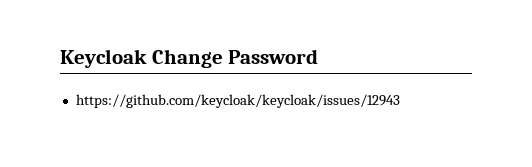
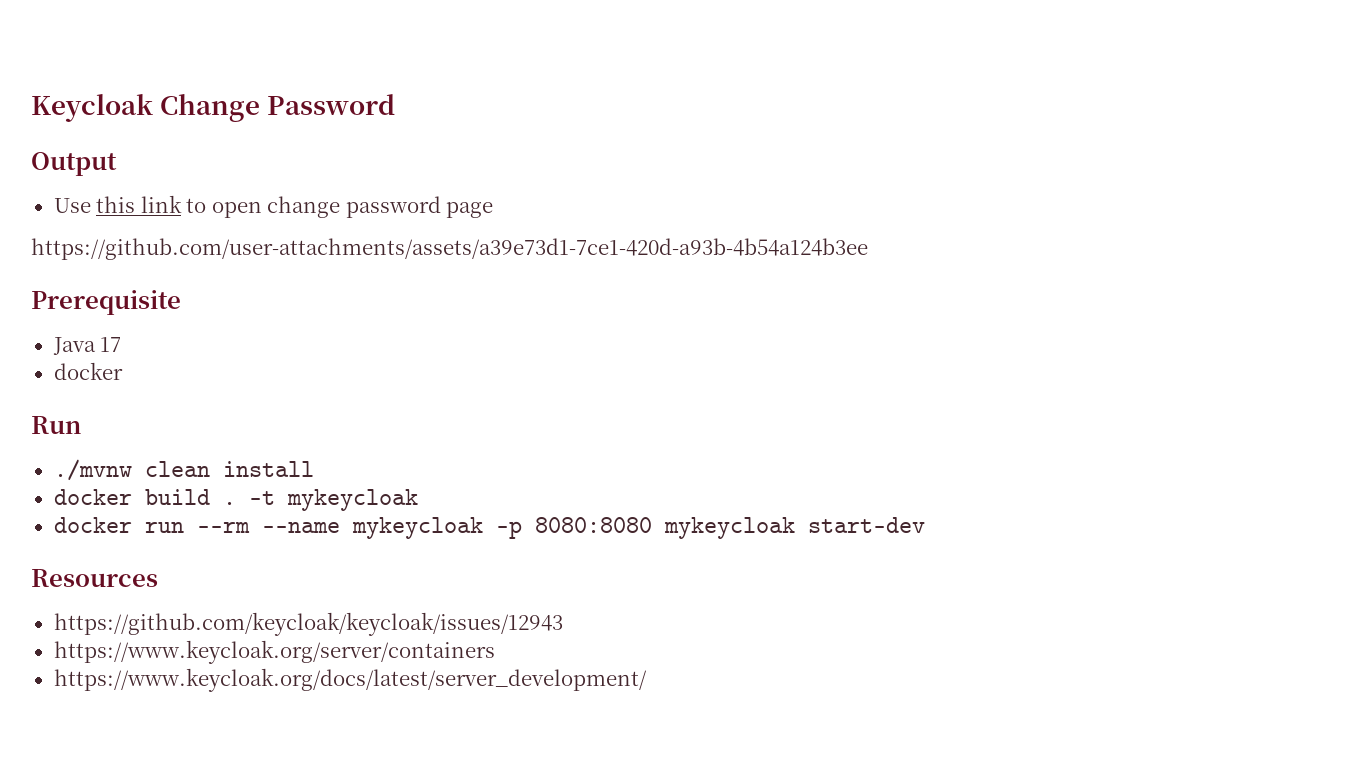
(319, 56) none -> [31,152,117,176] [53,195,494,218] [31,238,868,260] [31,290,181,315] [52,337,122,355] [53,362,123,380] [31,416,81,434] [53,459,314,481] [53,489,418,511] [53,517,925,539] [31,569,158,587] // Output // Use this link to open change password page // https://github.com/user-attachments/assets/a39e73d1-7ce1-420d-a93b-4b54a124b3ee // Prerequisite // Java 17 // docker // Run // ./mvnw clean install // docker build . -t mykeycloak // docker run --rm --name mykeycloak -p 8080:8080 mykeycloak start-dev // Resources
(400, 101) none -> [53,640,495,664] [53,668,647,692] // https://www.keycloak.org/server/containers // https://www.keycloak.org/docs/latest/server_development/

